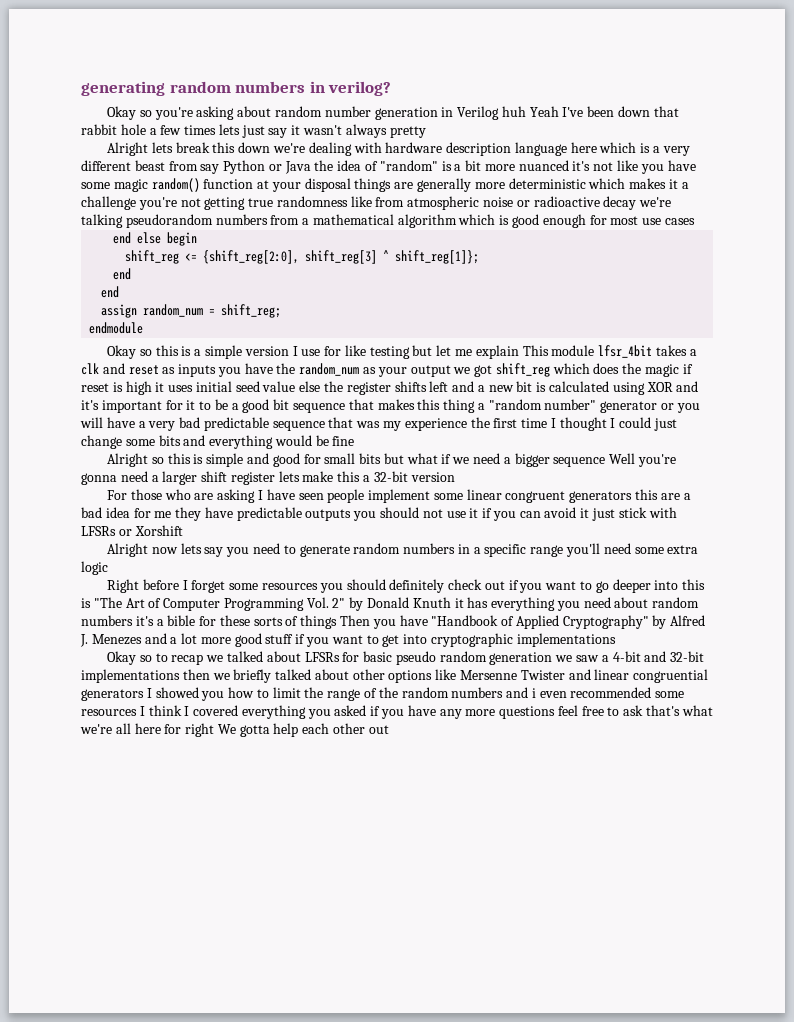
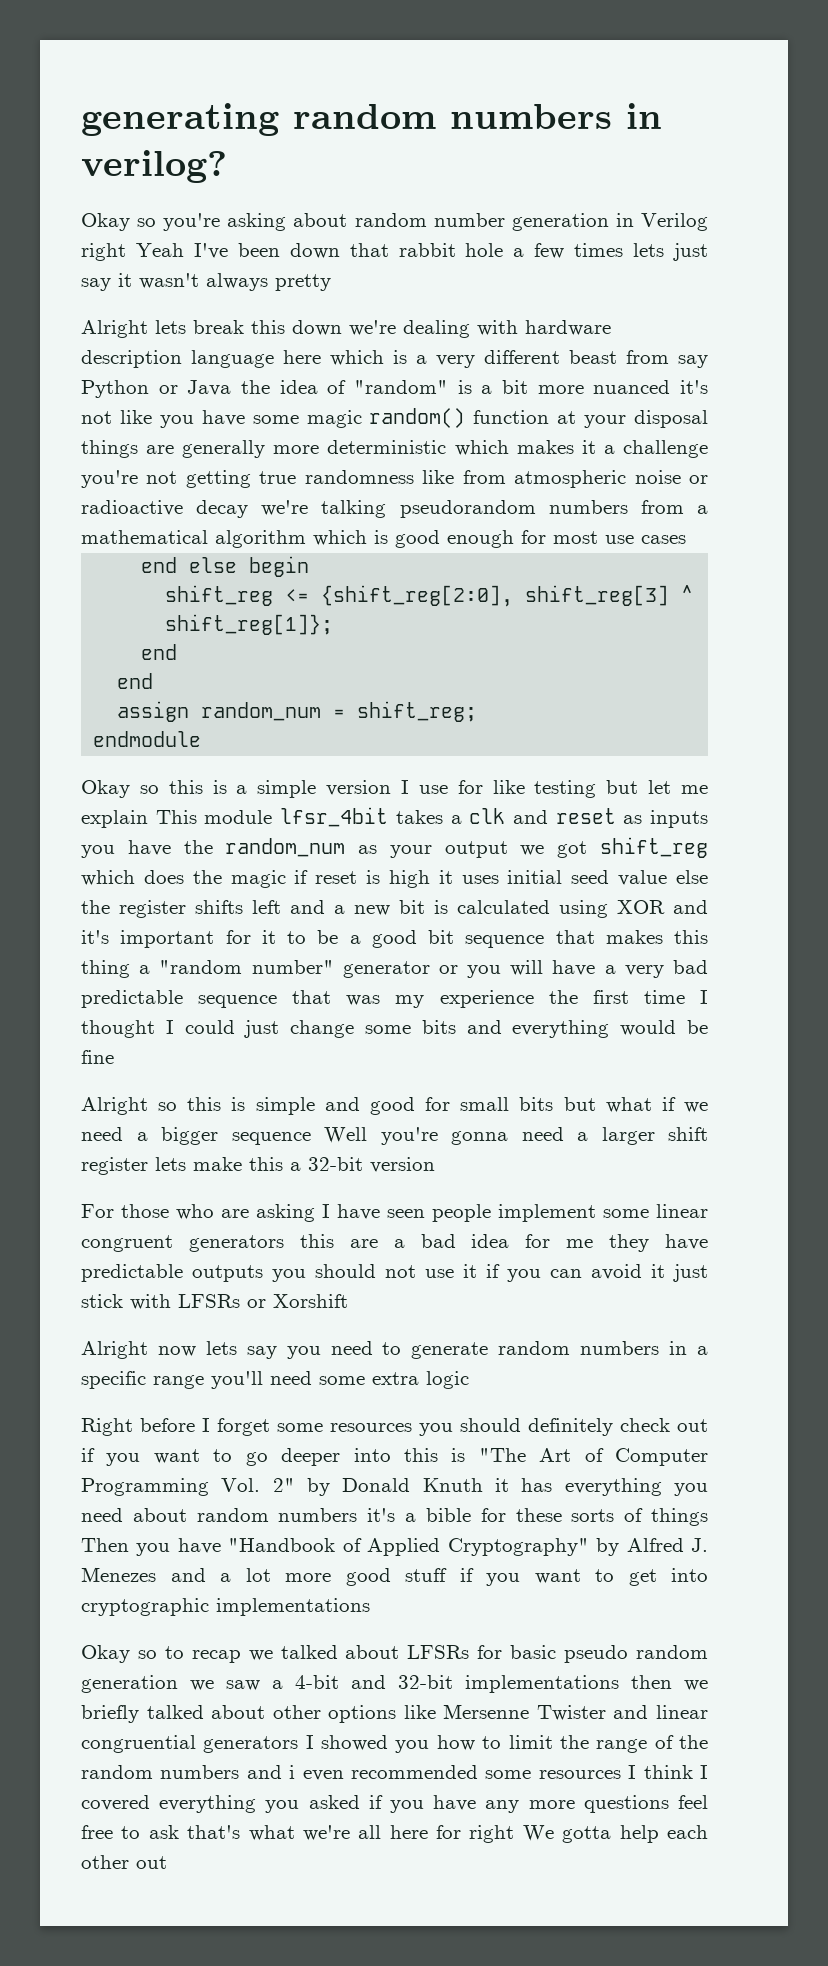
[501,106,526,117] huh -> [81,243,126,261] right

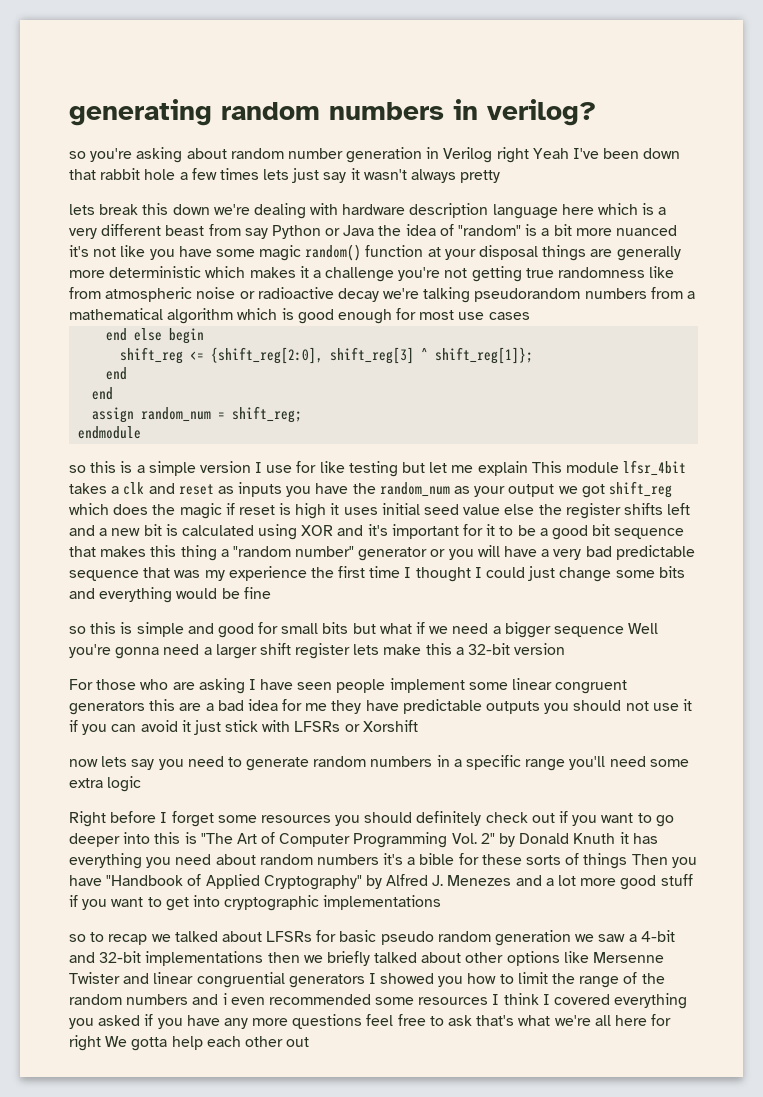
[81,213,130,231] Okay -> (596, 112) none
[81,320,148,338] Alright -> (501, 176) none
[81,780,130,798] Okay -> (142, 432) none
[81,1097,148,1115] Alright -> (271, 593) none
[81,1341,148,1359] Alright -> (418, 726) none
[81,1645,130,1663] Okay -> (442, 902) none

